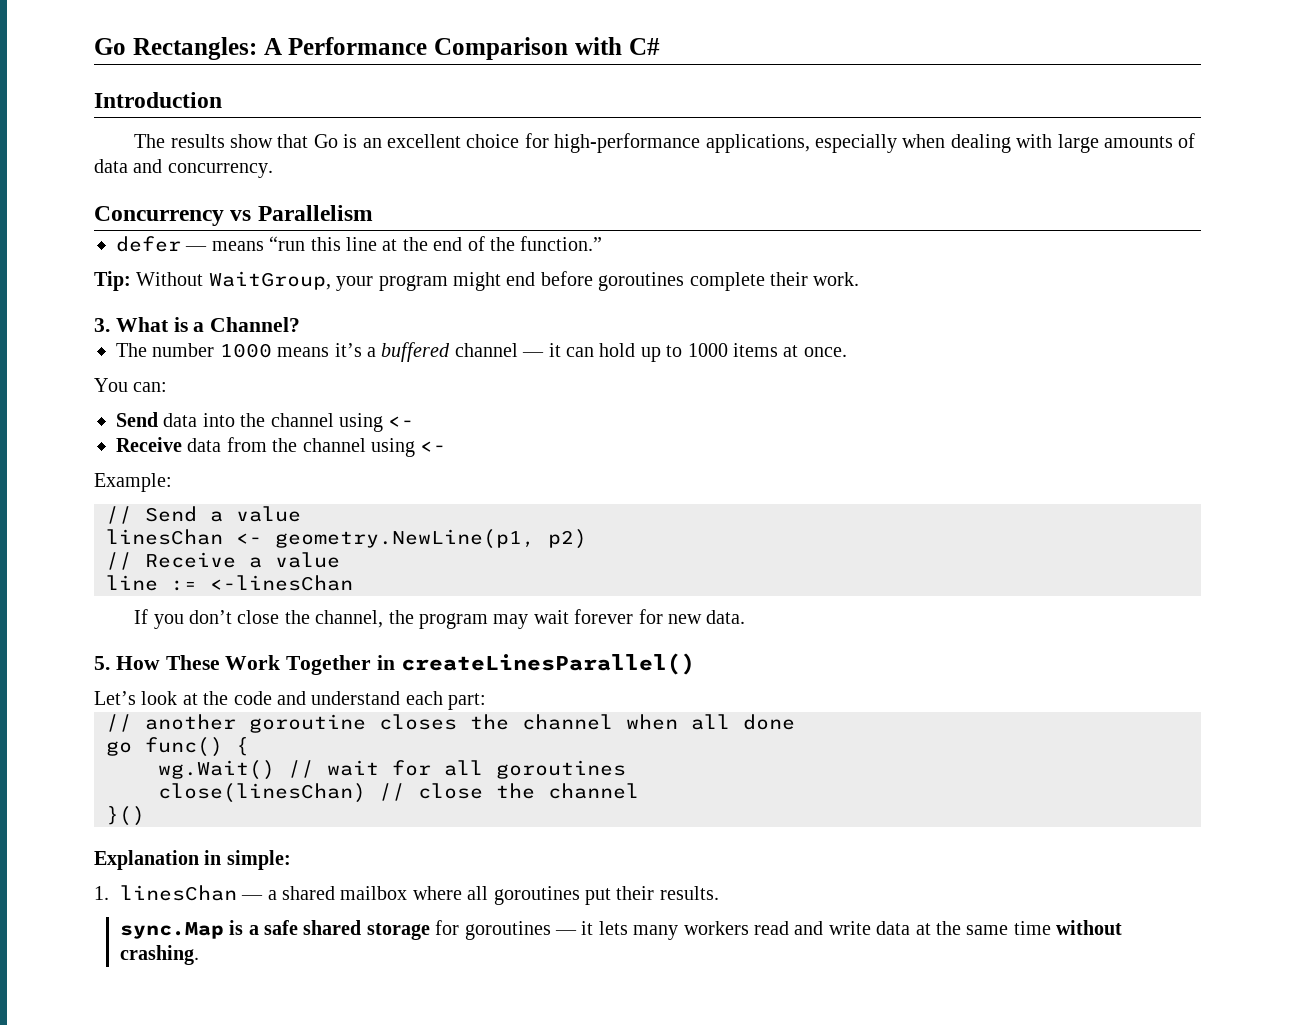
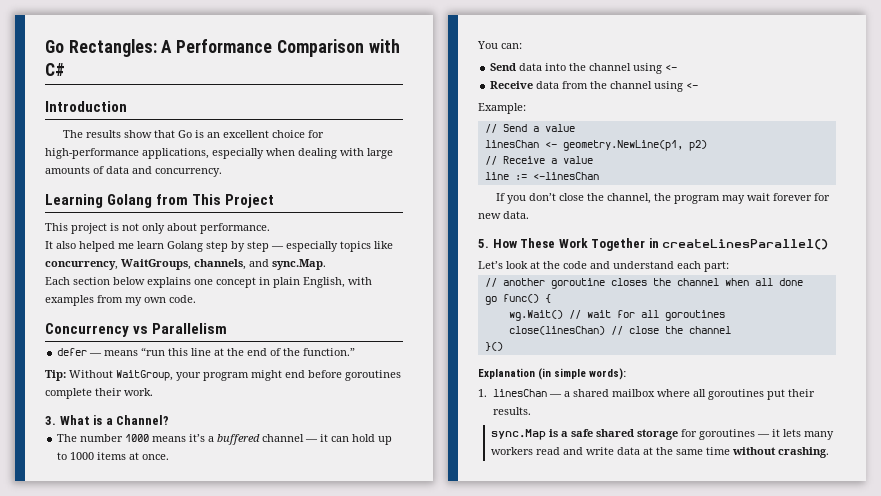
(273, 170) none -> [45,194,275,208] [45,223,270,234] [45,241,393,252] [45,259,326,270] [45,277,372,288] [45,295,196,306] // Learning Golang from This Project // This project is not only about performance. // It also helped me learn Golang step by step — especially topics like concurrency, WaitGroups, channels, and sync.Map. // Each section below explains one concept in plain English, with examples from my own code.
[204,850,291,870] in simple: -> [538,368,626,380] (in simple words):

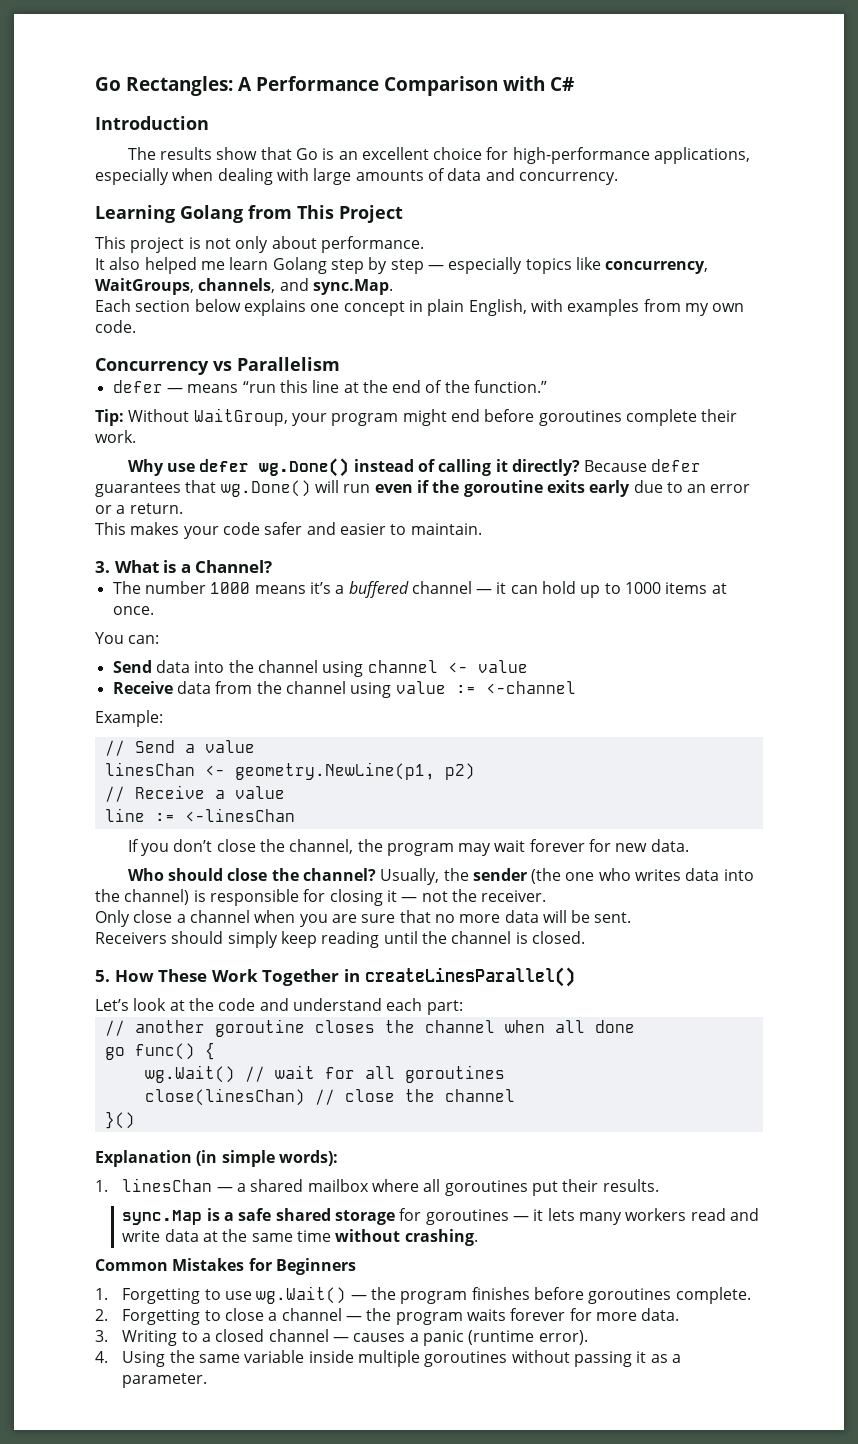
(153, 392) none -> [127,458,702,477] [95,480,751,497] [95,503,183,514] [95,522,482,539] // Why use defer wg.Done() instead of calling it directly? Because defer guarantees that wg.Done() will run even if the goroutine exits early due to an error or a return. // This makes your code safer and easier to maintain.
[665,64,678,71] <- -> [367,660,528,673] channel <- value
[686,82,699,89] <- -> [395,681,576,694] value := <-channel
(529, 215) none -> [127,868,754,885] [95,889,547,906] [95,910,632,927] [95,931,585,948] // Who should close the channel? Usually, the sender (the one who writes data into the channel) is responsible for closing it — not the receiver. // Only close a channel when you are sure that no more data will be sent. // Receivers should simply keep reading until the channel is closed.
(829, 452) none -> [95,1258,356,1275] [95,1286,751,1304] [95,1308,680,1325] [95,1329,588,1346] [95,1350,681,1367] [122,1373,208,1388] // Common Mistakes for Beginners // 1. Forgetting to use wg.Wait() — the program finishes before goroutines complete. // 2. Forgetting to close a channel — the program waits forever for more data. // 3. Writing to a closed channel — causes a panic (runtime error). // 4. Using the same variable inside multiple goroutines without passing it as a parameter.

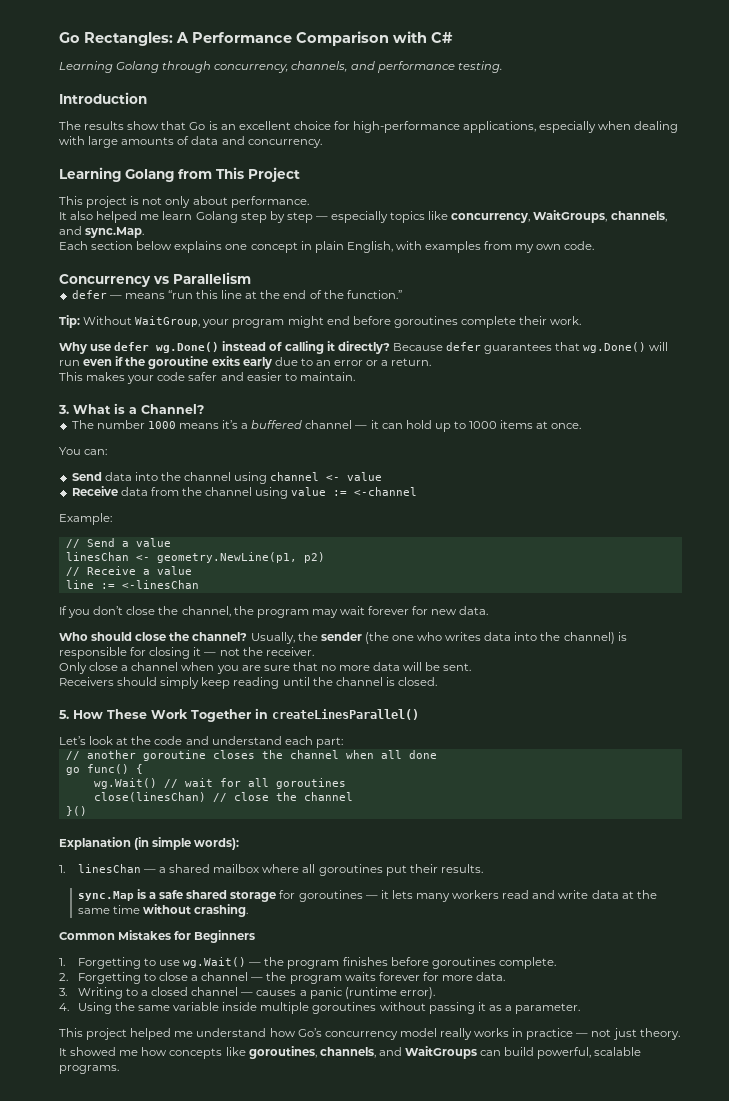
(574, 84) none -> [59,61,502,73] // Learning Golang through concurrency, channels, and performance testing.
(208, 1380) none -> [59,1028,680,1040] [59,1046,642,1059] [59,1065,119,1074] // This project helped me understand how Go’s concurrency model really works in practice — not just theory. // It showed me how concepts like goroutines, channels, and WaitGroups can build powerful, scalable programs.

